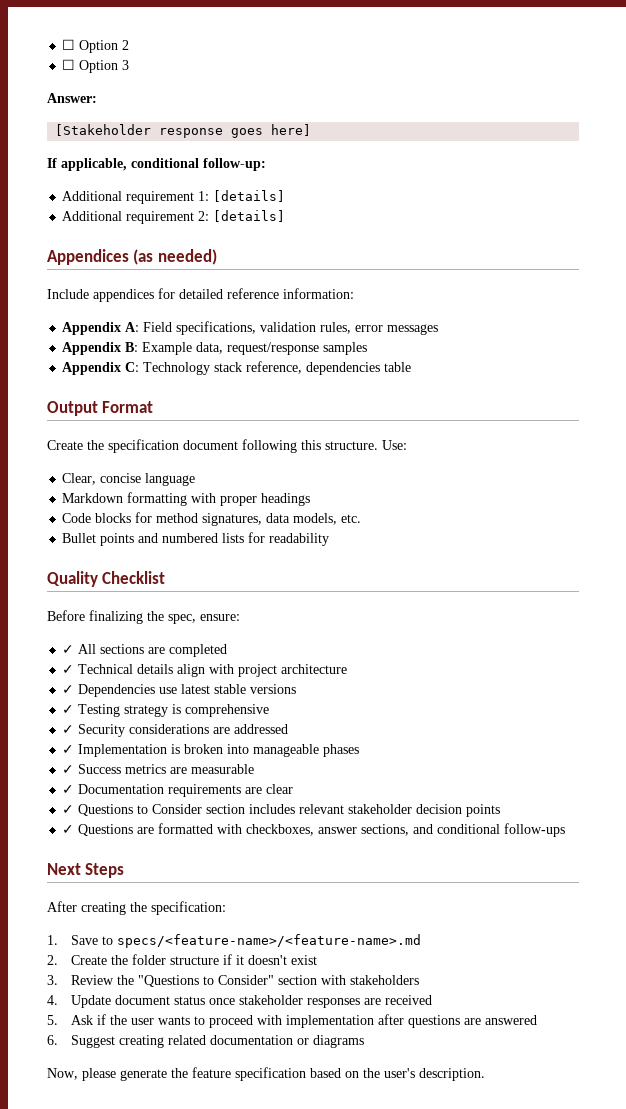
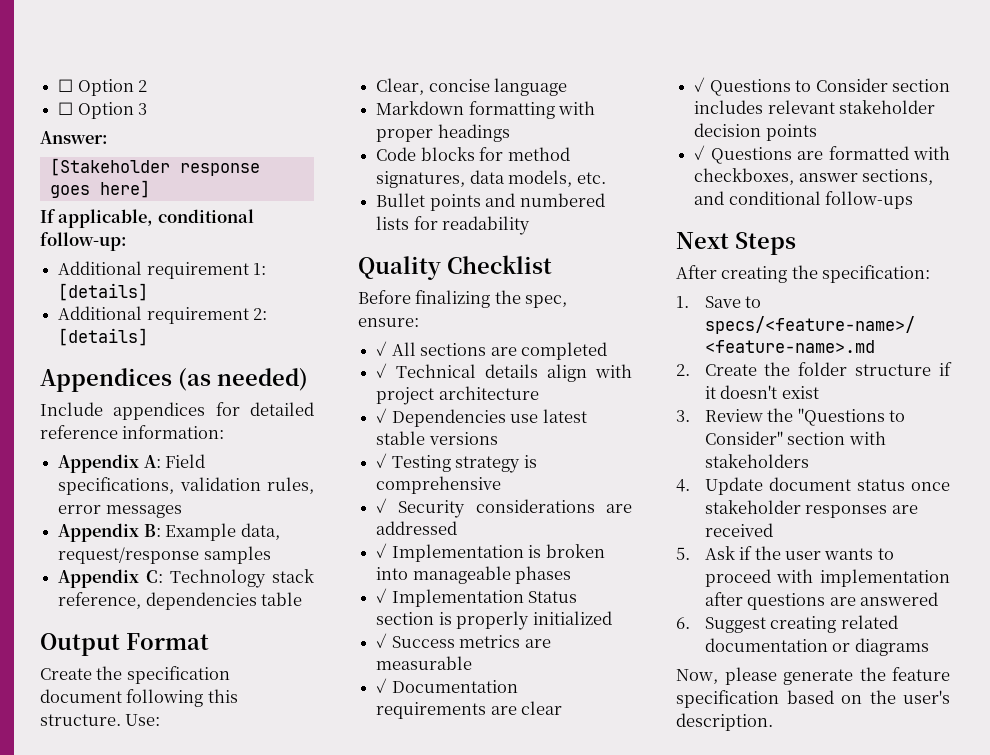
(360, 750) none -> [376,588,578,607] [376,611,612,630] // ✓ Implementation Status section is properly initialized

